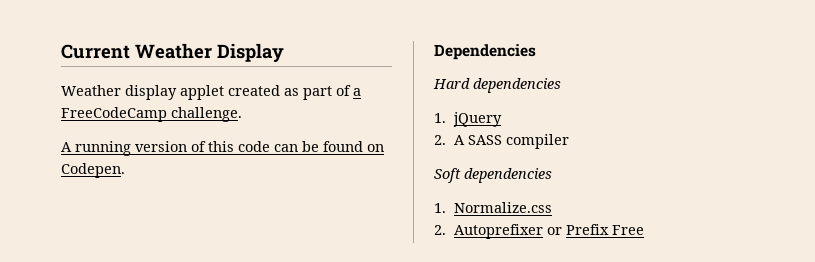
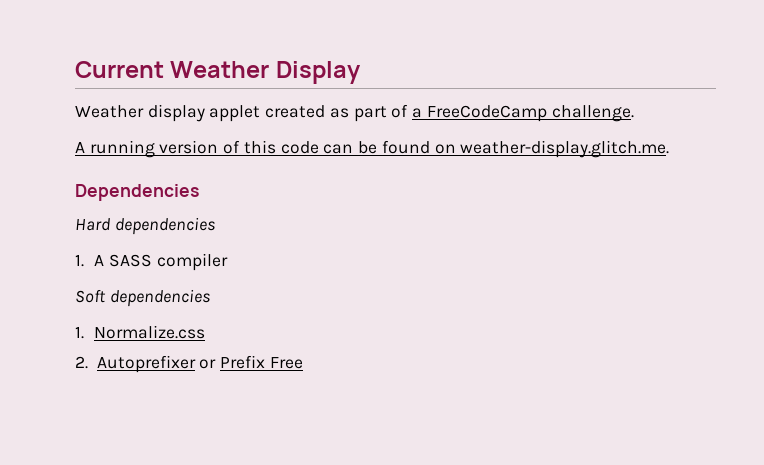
[61,163,125,178] Codepen. -> [460,140,670,158] weather-display.glitch.me.
[452,112,502,127] [434,135,446,145] jQuery // 2. -> (84, 260) none

